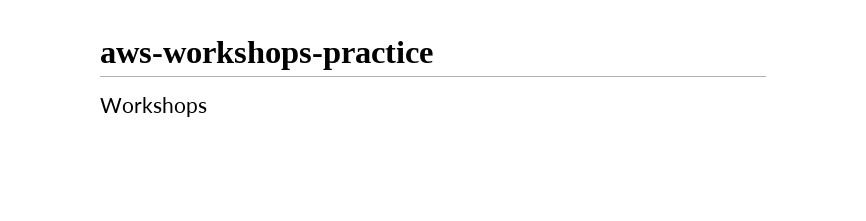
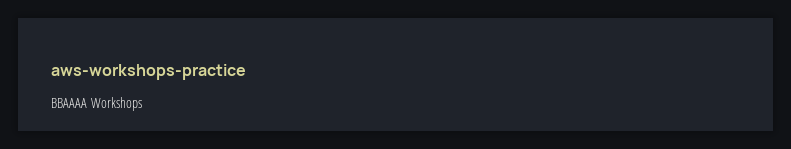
(433, 55) none -> [51,98,87,108] BBAAAA

